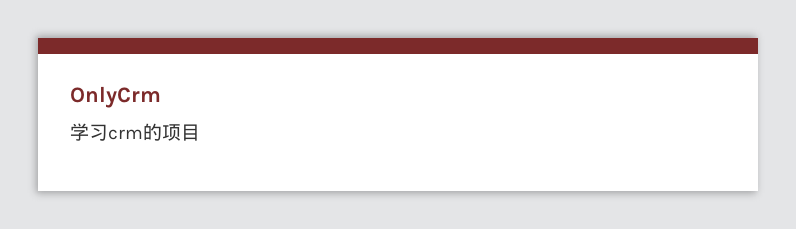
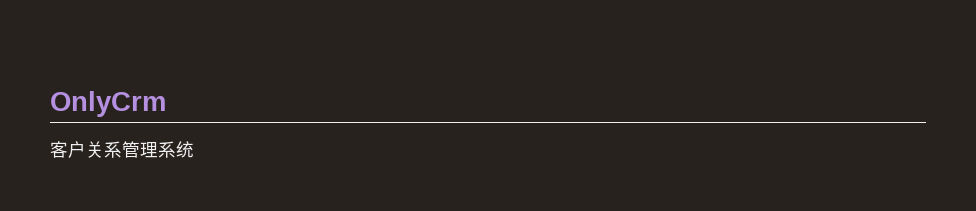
[70,123,200,141] 学习crm的项目 -> [50,141,194,158] 客户关系管理系统

